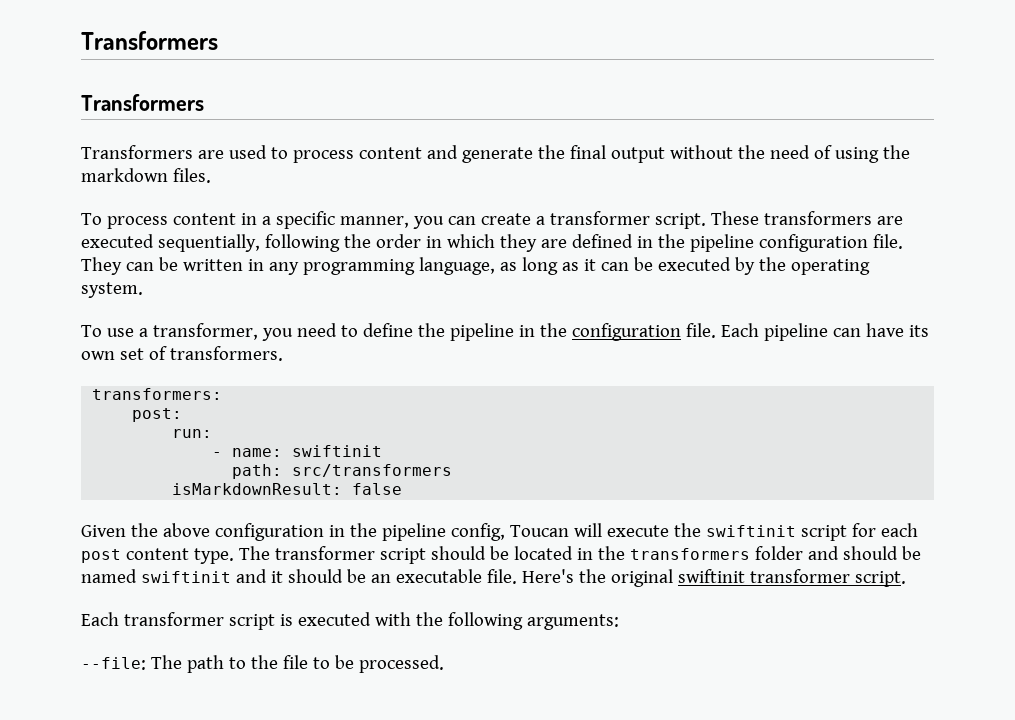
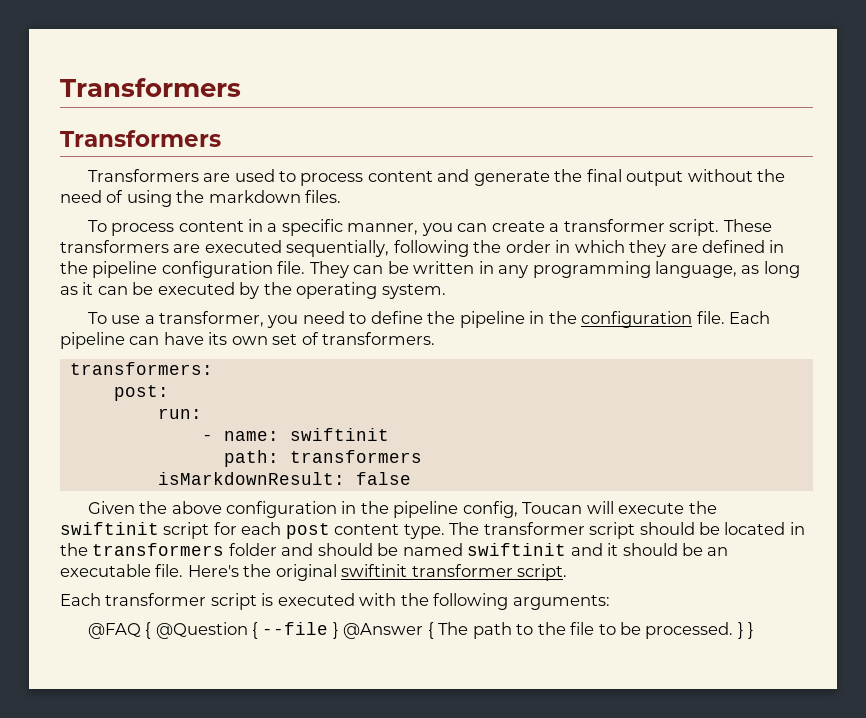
[292,464,453,477] src/transformers -> [289,450,422,463] transformers
[81,657,146,670] --file: -> [87,622,434,639] @FAQ { @Question { --file } @Answer {
(444, 664) none -> [737,622,755,639] } }

